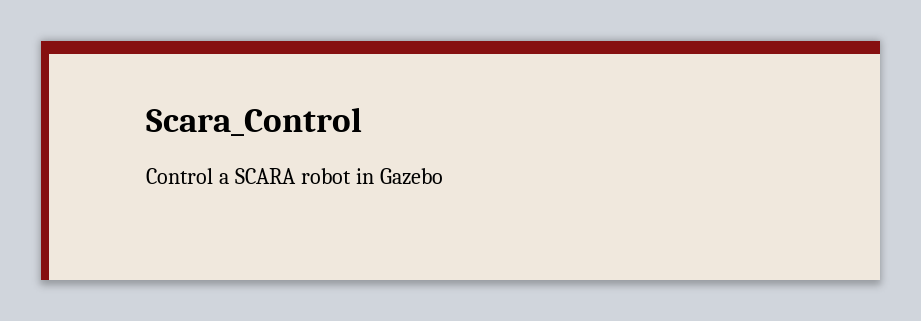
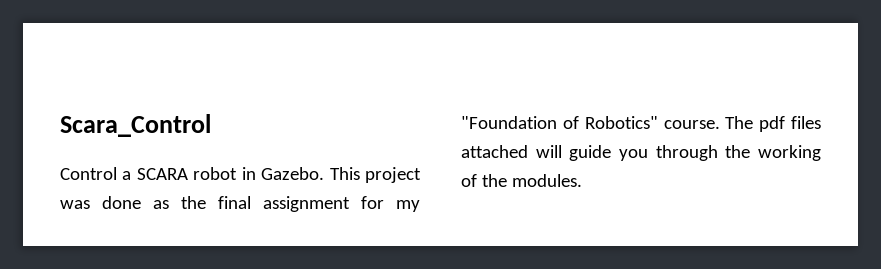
[379,168,443,185] Gazebo -> [261,167,422,183] [60,196,420,212] [461,116,821,132] [461,145,821,161] [461,174,582,187] Gazebo. This project was done as the final assignment for my "Foundation of Robotics" course. The pdf files attached will guide you through the working of the modules.

